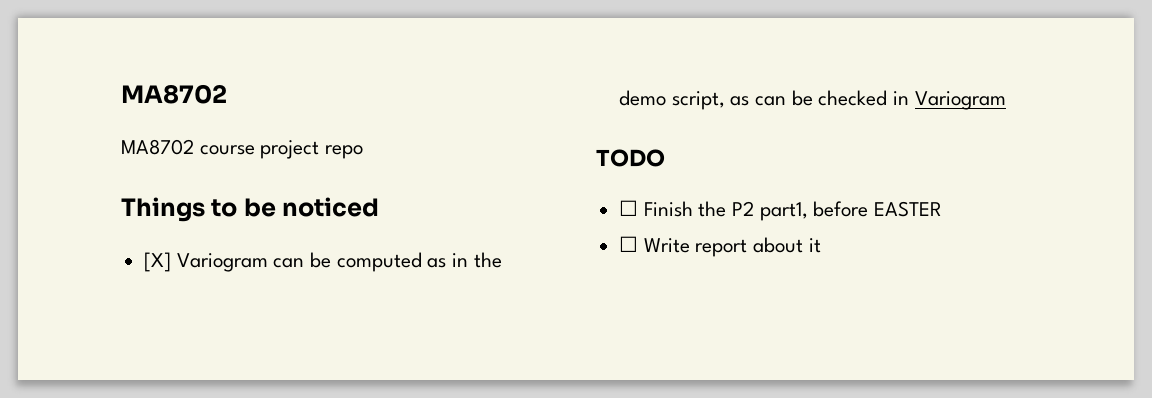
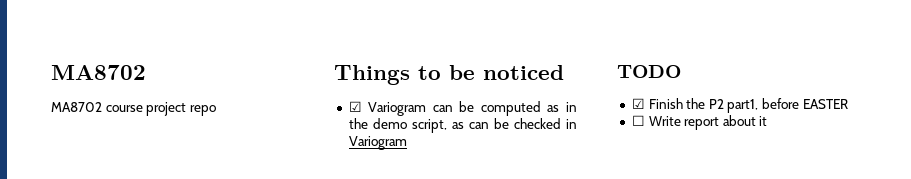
[144,252,172,272] [X] -> [348,101,362,112] ☑
[619,200,639,216] ☐ -> [631,98,645,109] ☑

